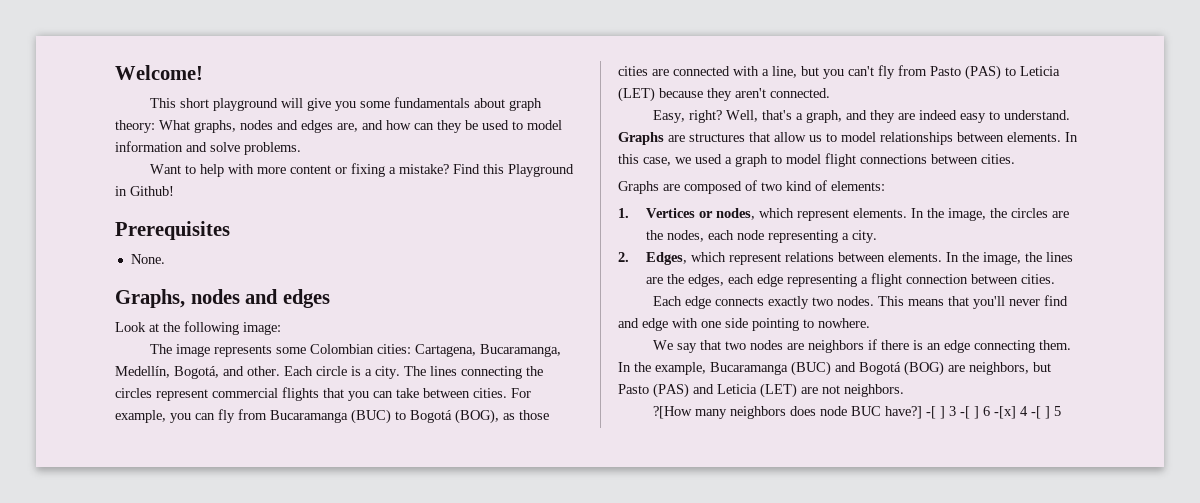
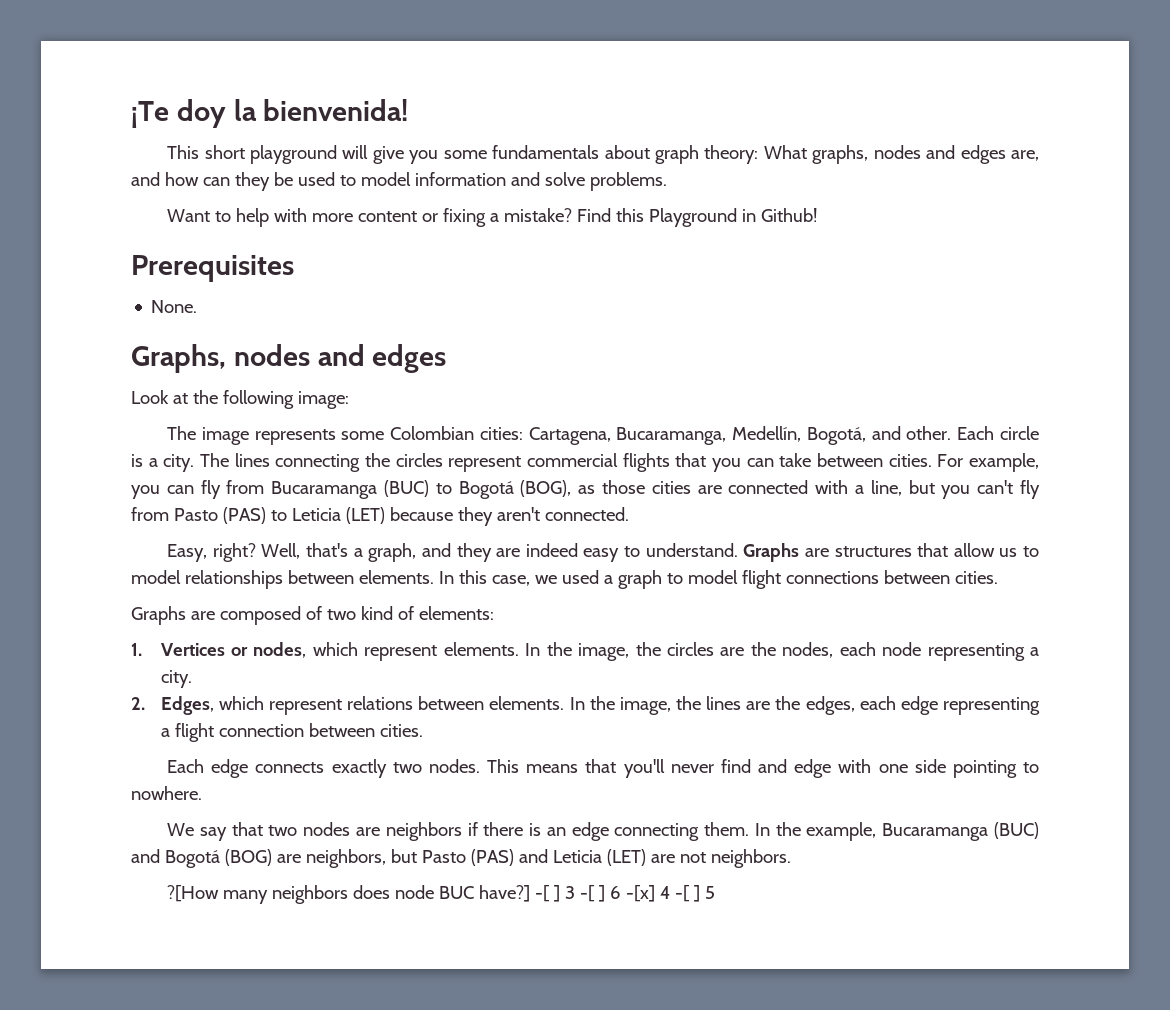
[115,65,203,80] Welcome! -> [131,99,409,128] ¡Te doy la bienvenida!

